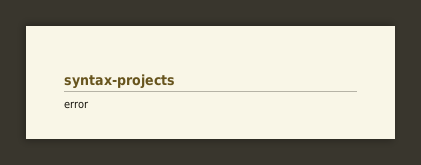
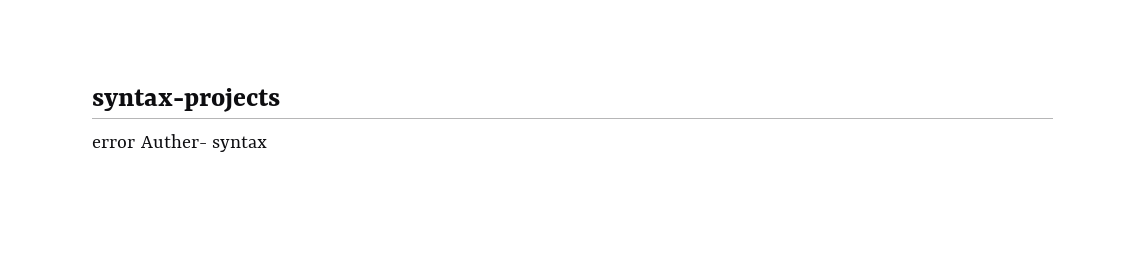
(89, 105) none -> [140,134,268,152] Auther- syntax

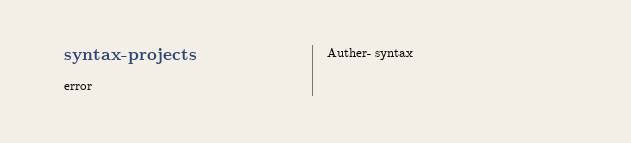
(135, 143) none -> (92, 87) //

